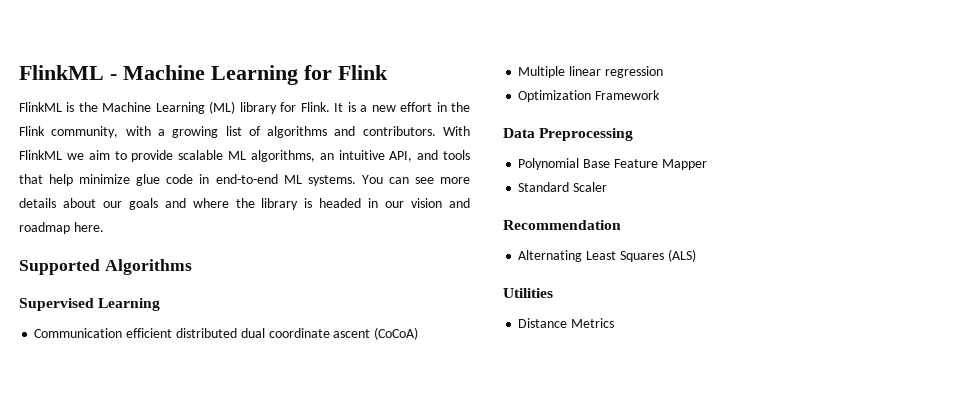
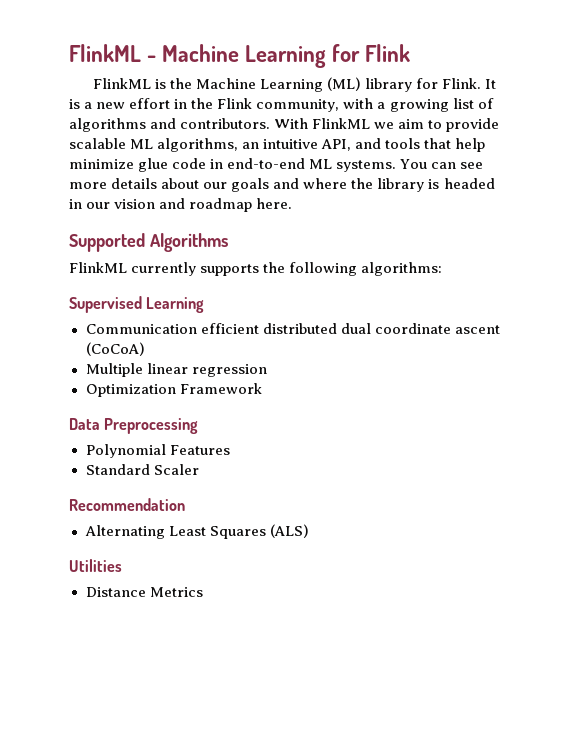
(192, 267) none -> [69,262,443,276] // FlinkML currently supports the following algorithms:
[583,159,707,170] Base Feature Mapper -> [169,445,230,455] Features

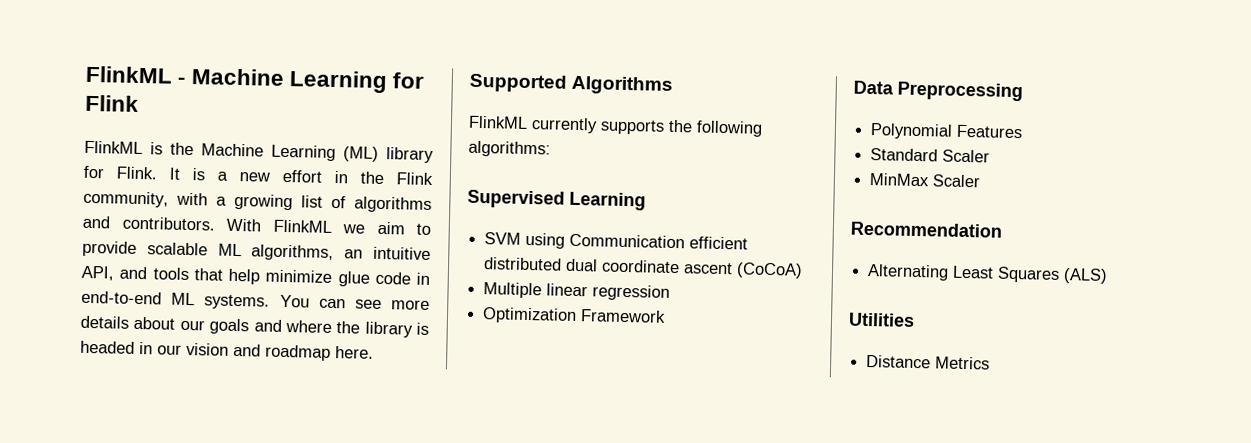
(205, 305) none -> [484,232,566,249] SVM using
(199, 469) none -> [869,173,982,188] // MinMax Scaler

